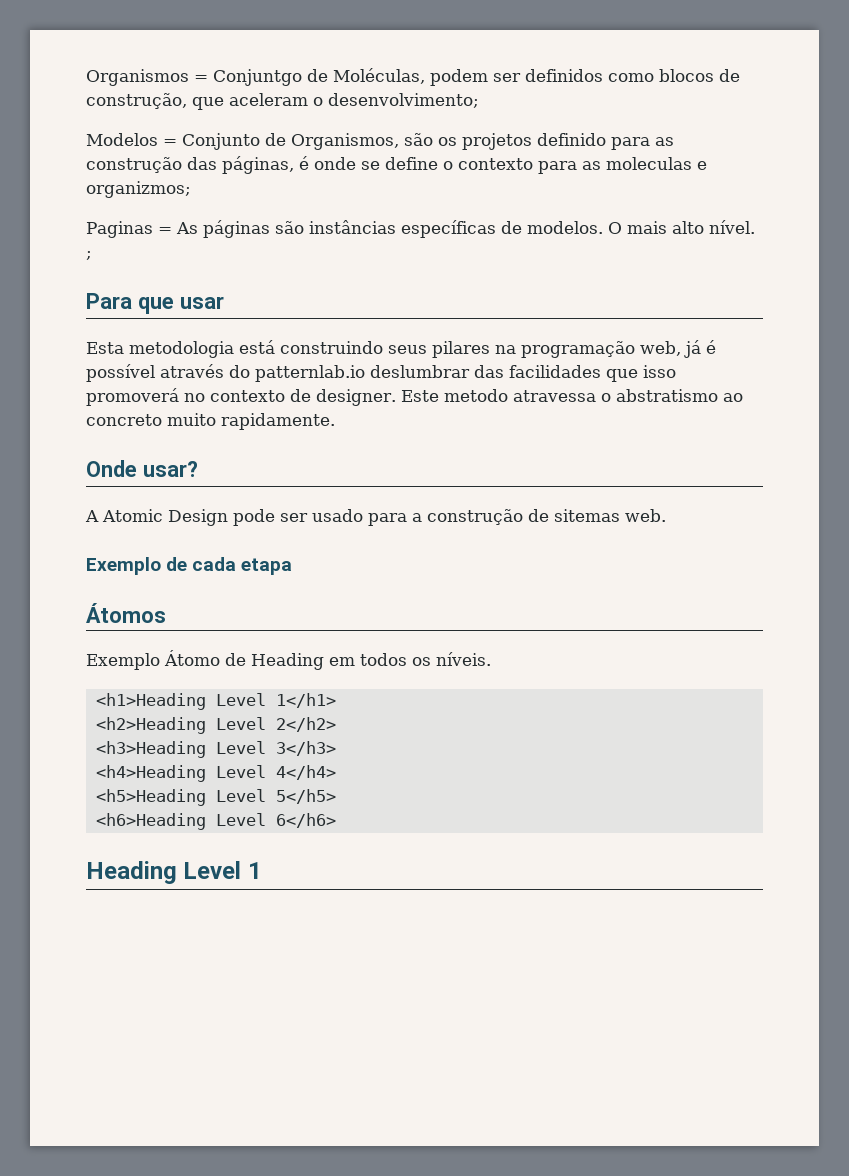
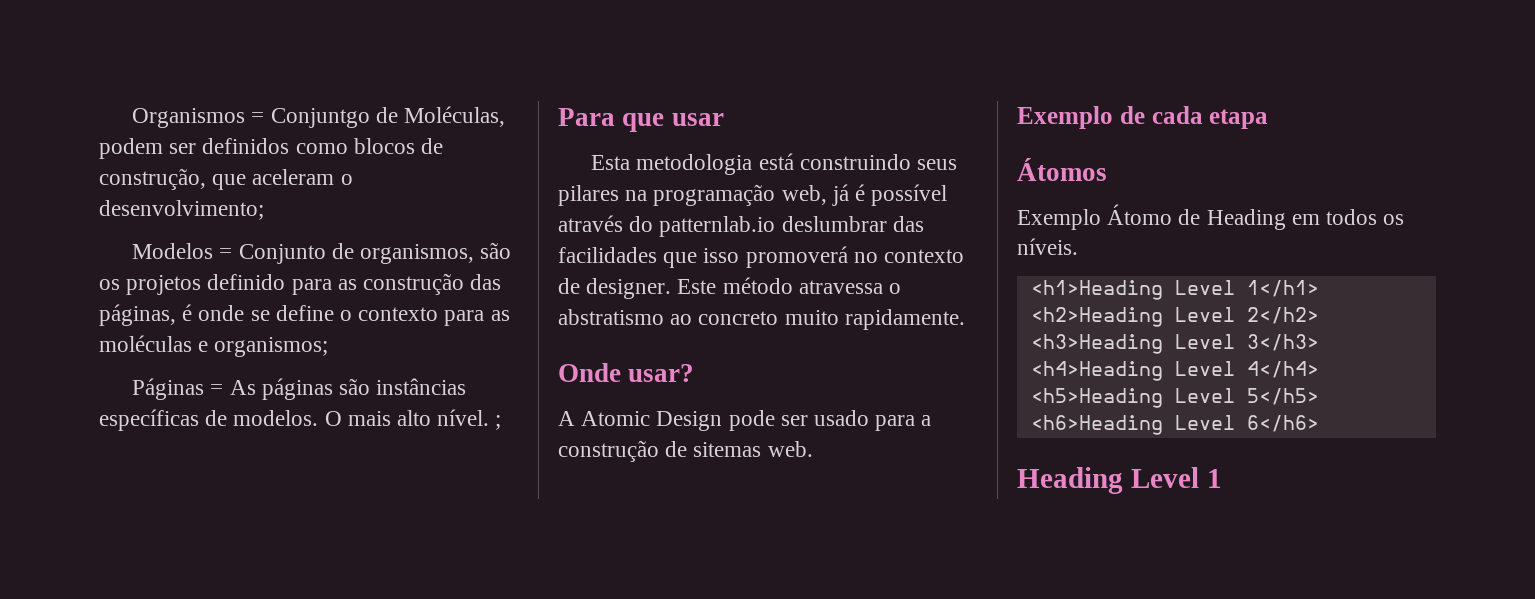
[291,133,399,150] Organismos, -> [360,244,475,264] organismos,
[606,157,707,170] [86,181,191,198] [86,221,153,238] moleculas e organizmos; // Paginas -> [99,335,329,357] [132,378,205,400] moléculas e organismos; // Páginas
[443,389,508,402] metodo -> [722,277,793,294] método

